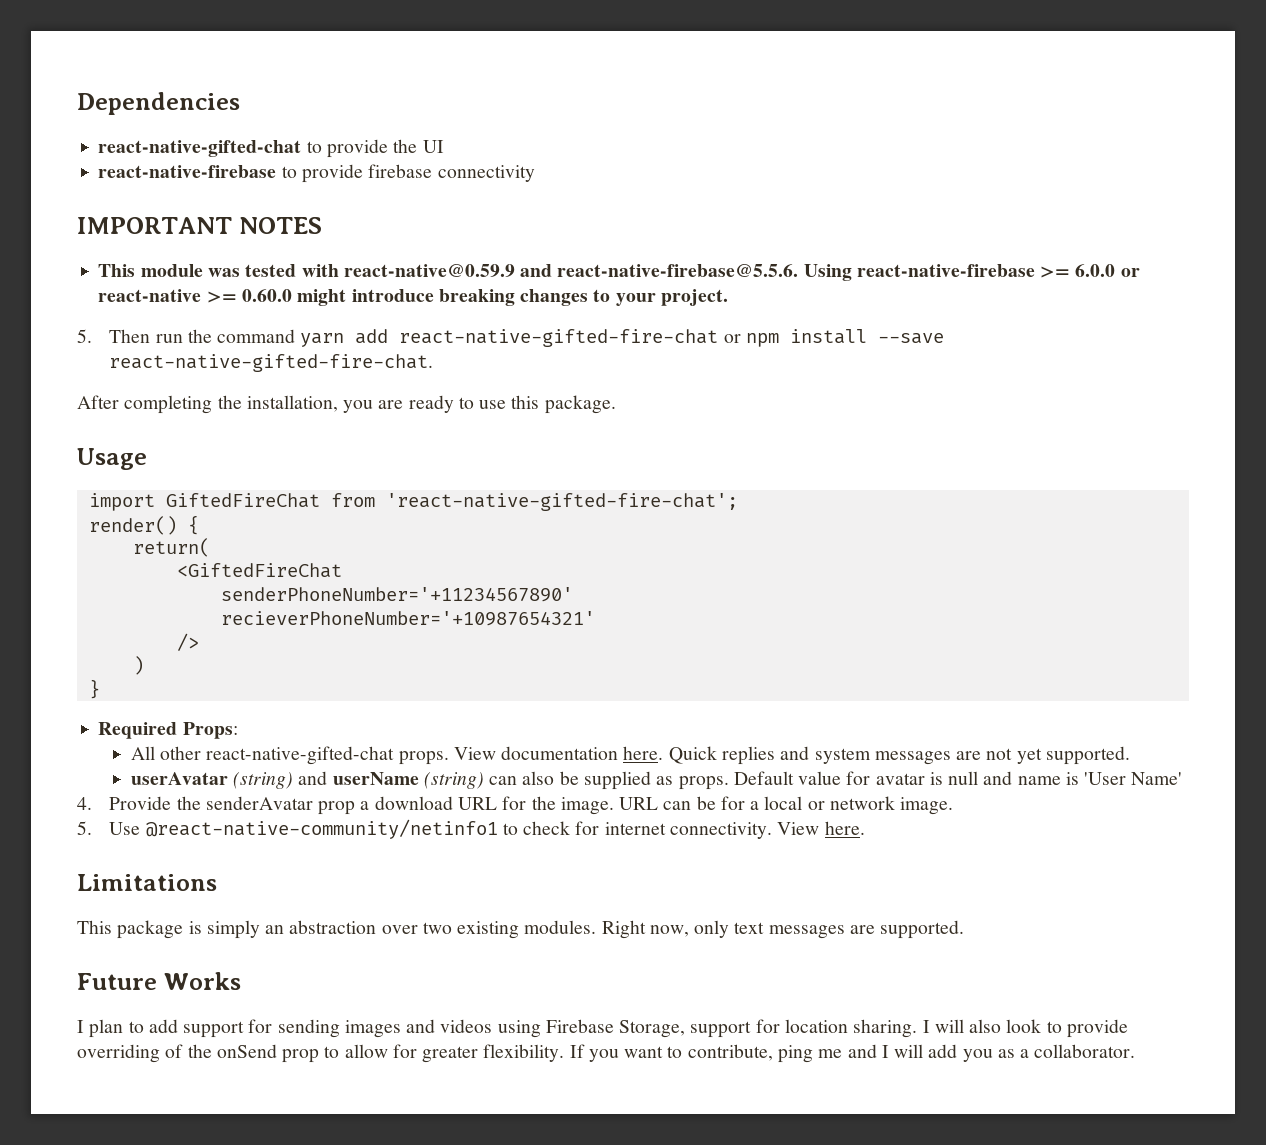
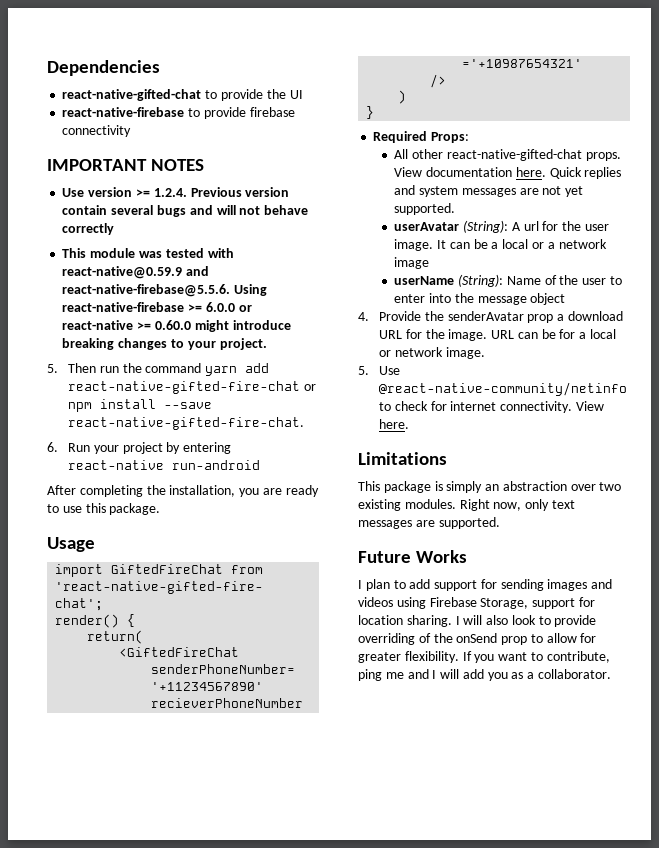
(322, 225) none -> [62,187,290,197] [62,205,309,217] [62,223,115,235] // Use version >= 1.2.4. Previous version contain several bugs and will not behave correctly
(434, 363) none -> [47,442,232,454] [67,460,260,470] // 6. Run your project by entering react-native run-android
[233,771,1183,790] (string) and userName (string) can also be supplied as props. Default value for avatar is null and name is 'User Name' -> [463,220,610,233] [394,239,607,251] [394,257,430,269] [394,274,623,287] [394,293,566,305] (String): A url for the user image. It can be a local or a network image // userName (String): Name of the user to enter into the message object
[145,819,498,839] @react-native-community/netinfo1 -> [378,382,627,396] @react-native-community/netinfo

